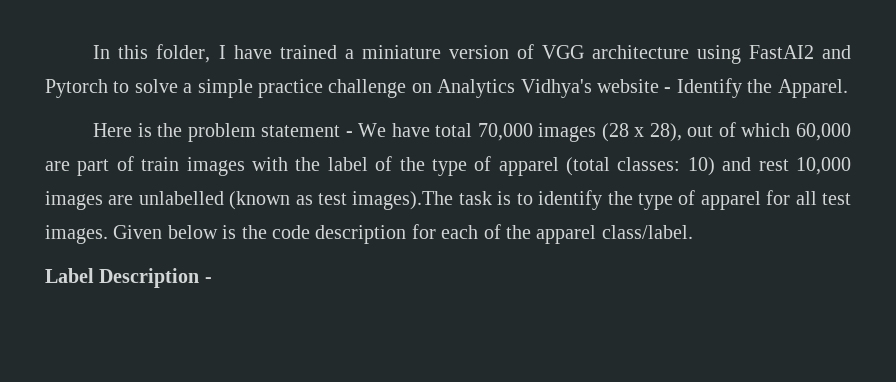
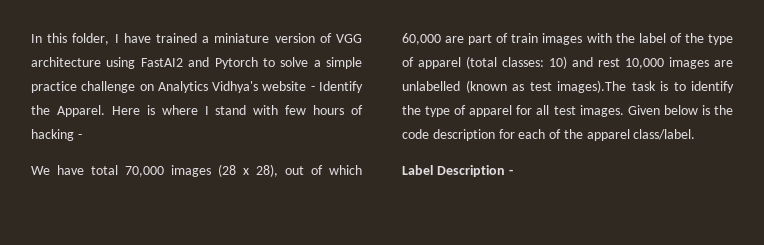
(848, 88) // -> (105, 111) none
[157,123,353,142] the problem statement - -> [161,105,363,115] [31,129,82,141] where I stand with few hours of hacking - //

